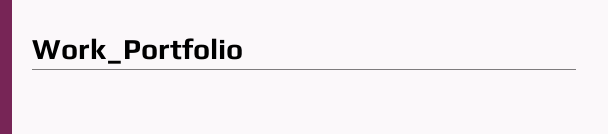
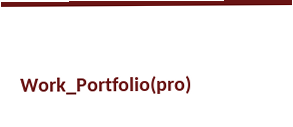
[32,38,243,64] Work_Portfolio -> [20,75,192,96] Work_Portfolio(pro)

